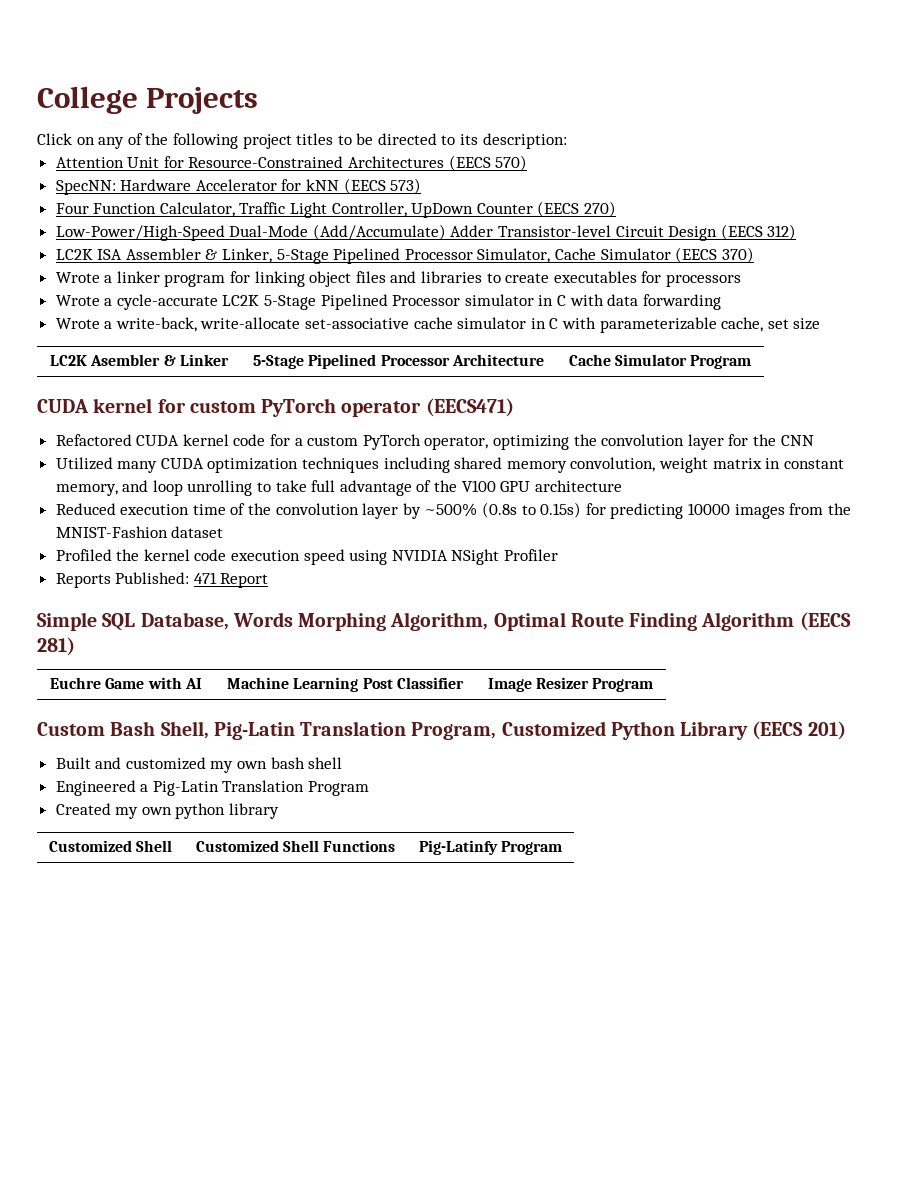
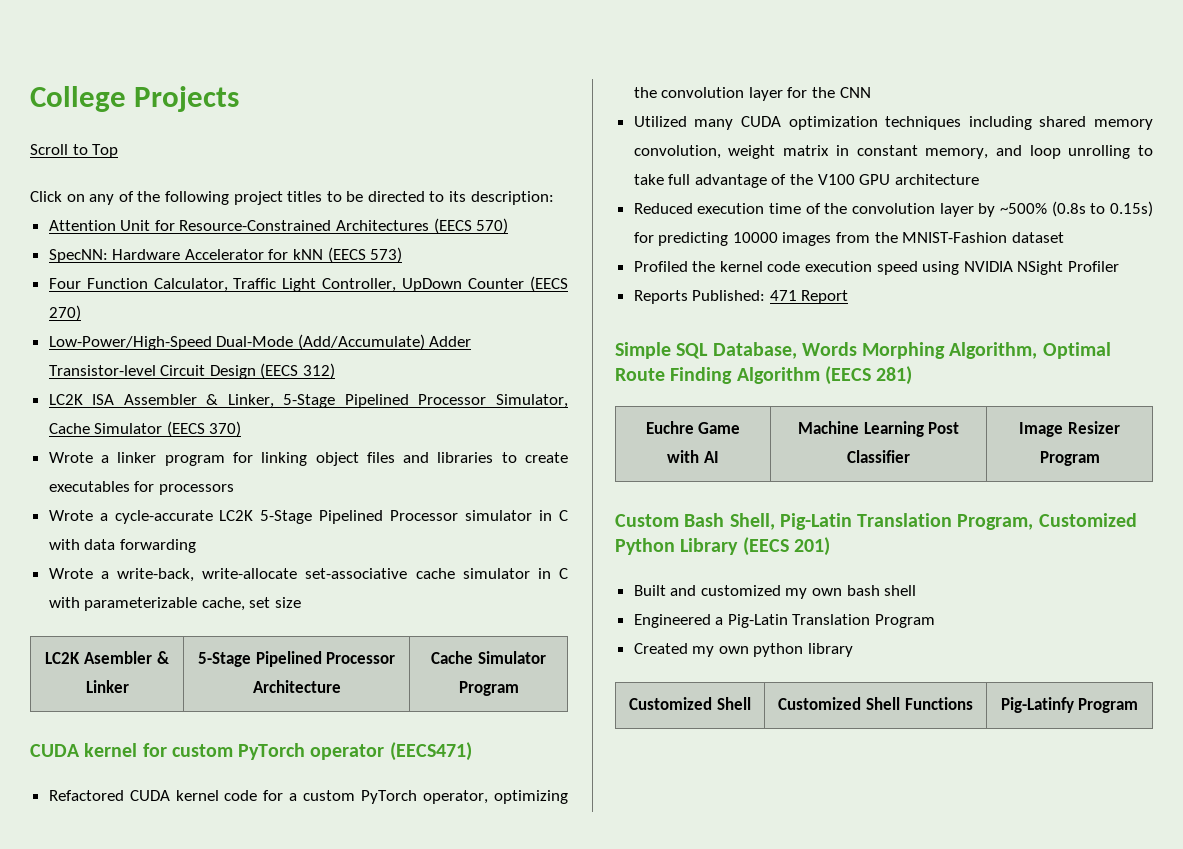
(259, 100) none -> [30,144,119,158] // Scroll to Top

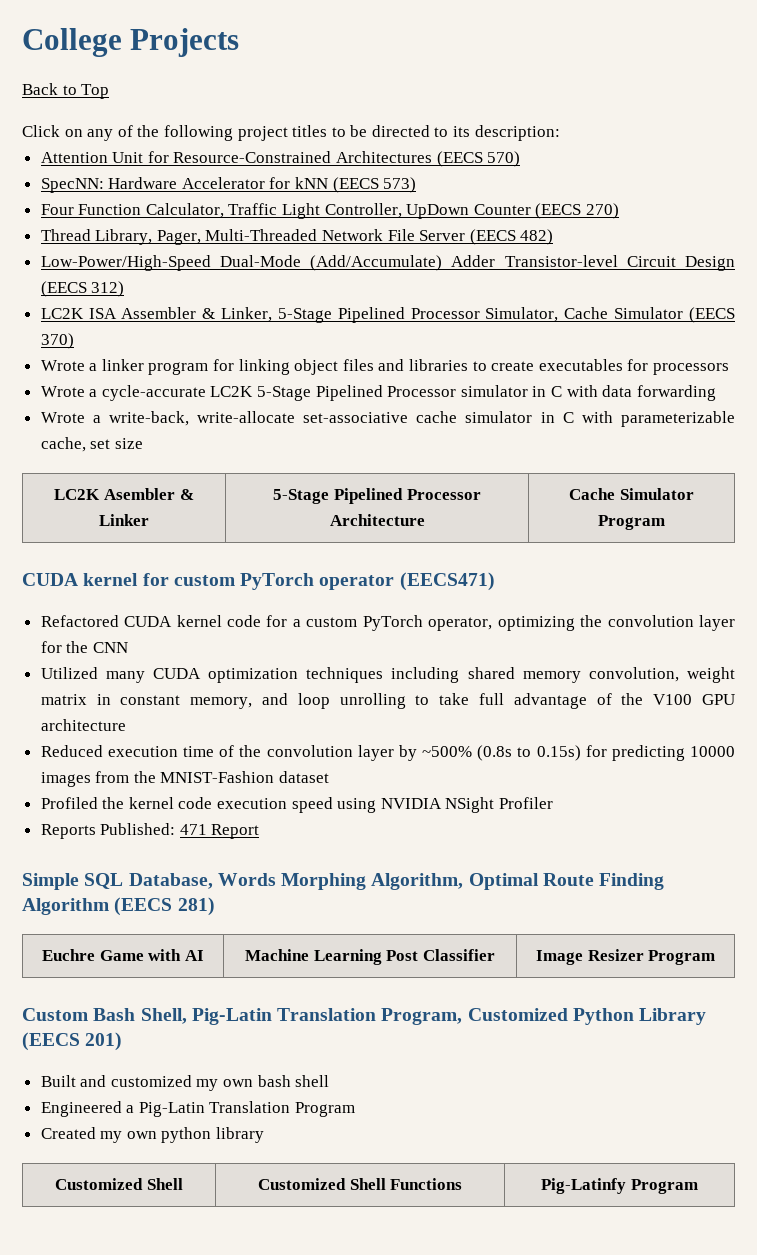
[30,144,68,155] Scroll -> [22,83,58,95] Back
(81, 313) none -> [40,229,554,245] // Thread Library, Pager, Multi-Threaded Network File Server (EECS 482)

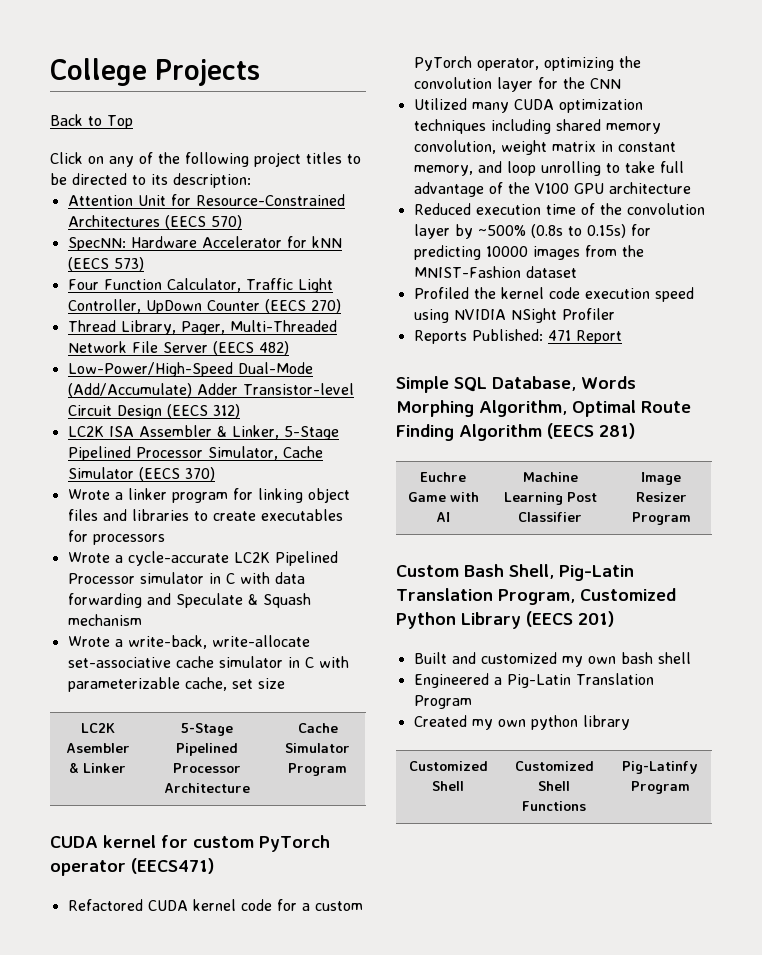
[257,386,312,401] 5-Stage -> (270, 557) none
(716, 393) none -> [146,593,311,608] [67,614,142,626] and Speculate & Squash mechanism

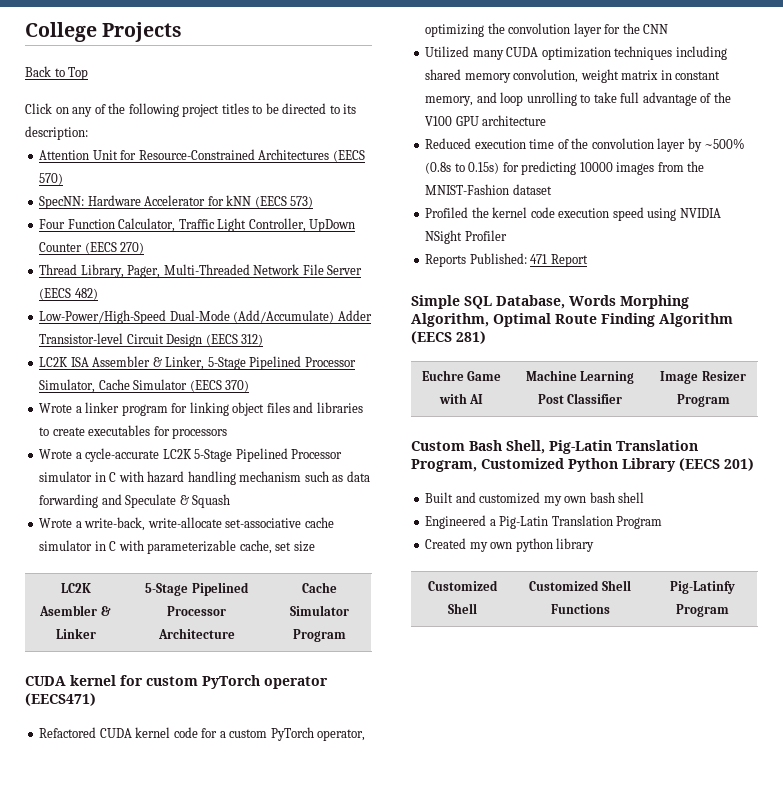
(270, 557) none -> [194,449,233,462] 5-Stage
(270, 578) none -> [147,471,344,485] hazard handling mechanism such as
[67,614,142,626] mechanism -> (231, 501) none

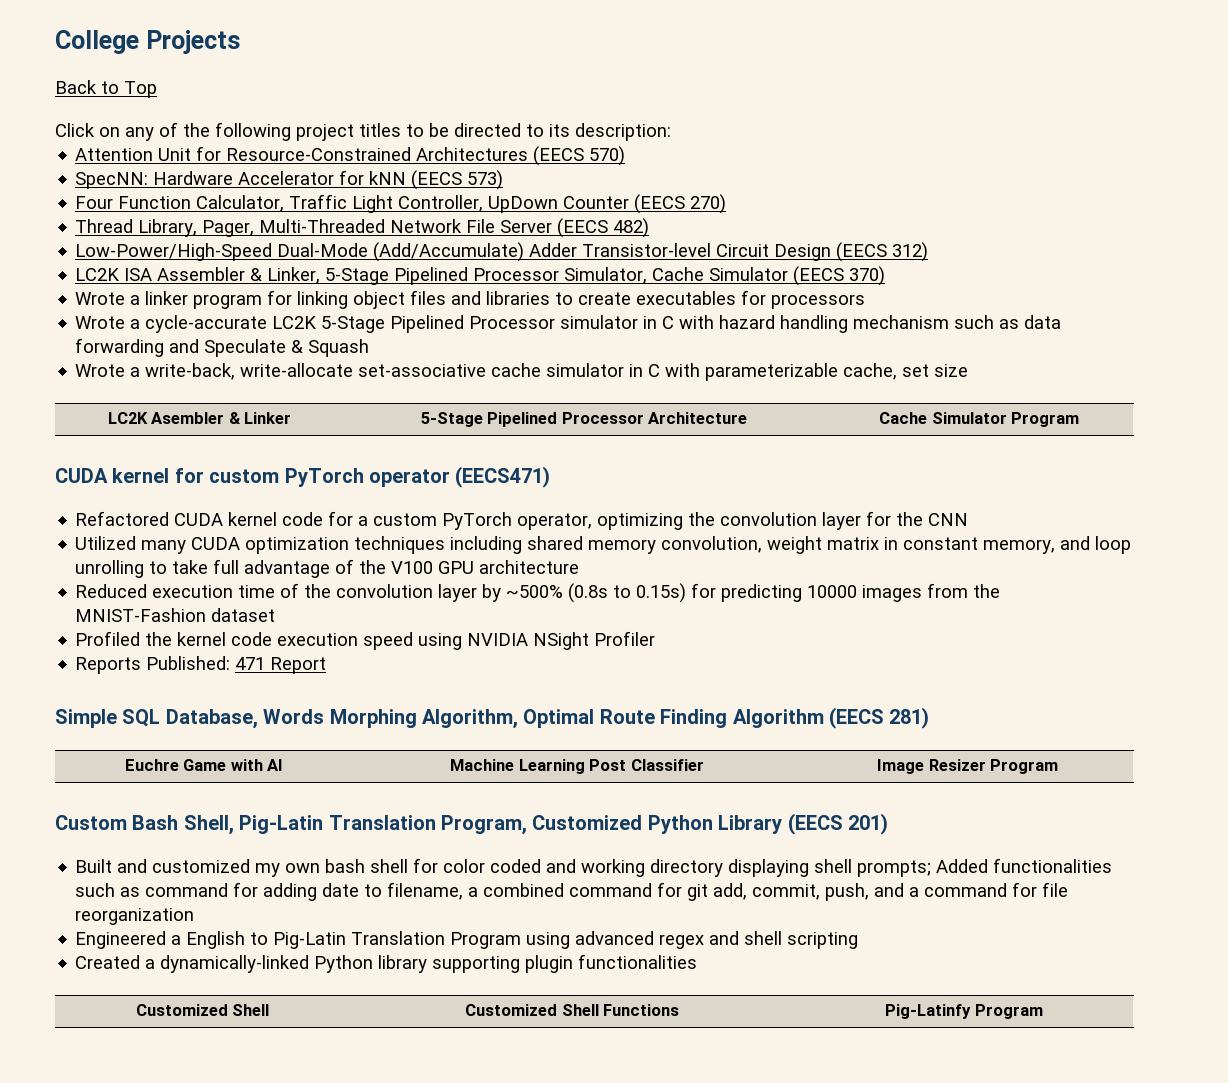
(645, 497) none -> [413,858,1113,877] [75,882,1069,901] [75,908,195,925] for color coded and working directory displaying shell prompts; Added functionalities such as command for adding date to filename, a combined command for git add, commit, push, and a command for file reorganization
(496, 522) none -> [186,931,269,949] English to
[425,538,595,552] // Created my own python library -> [526,931,859,949] [75,954,698,973] using advanced regex and shell scripting // Created a dynamically-linked Python library supporting plugin functionalities

